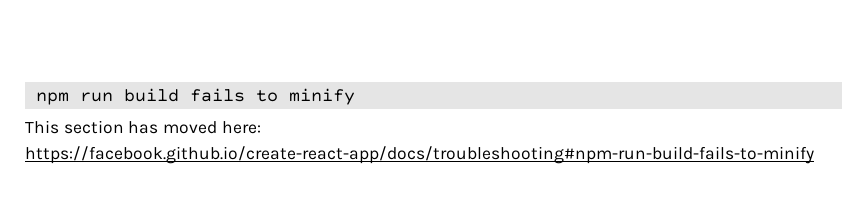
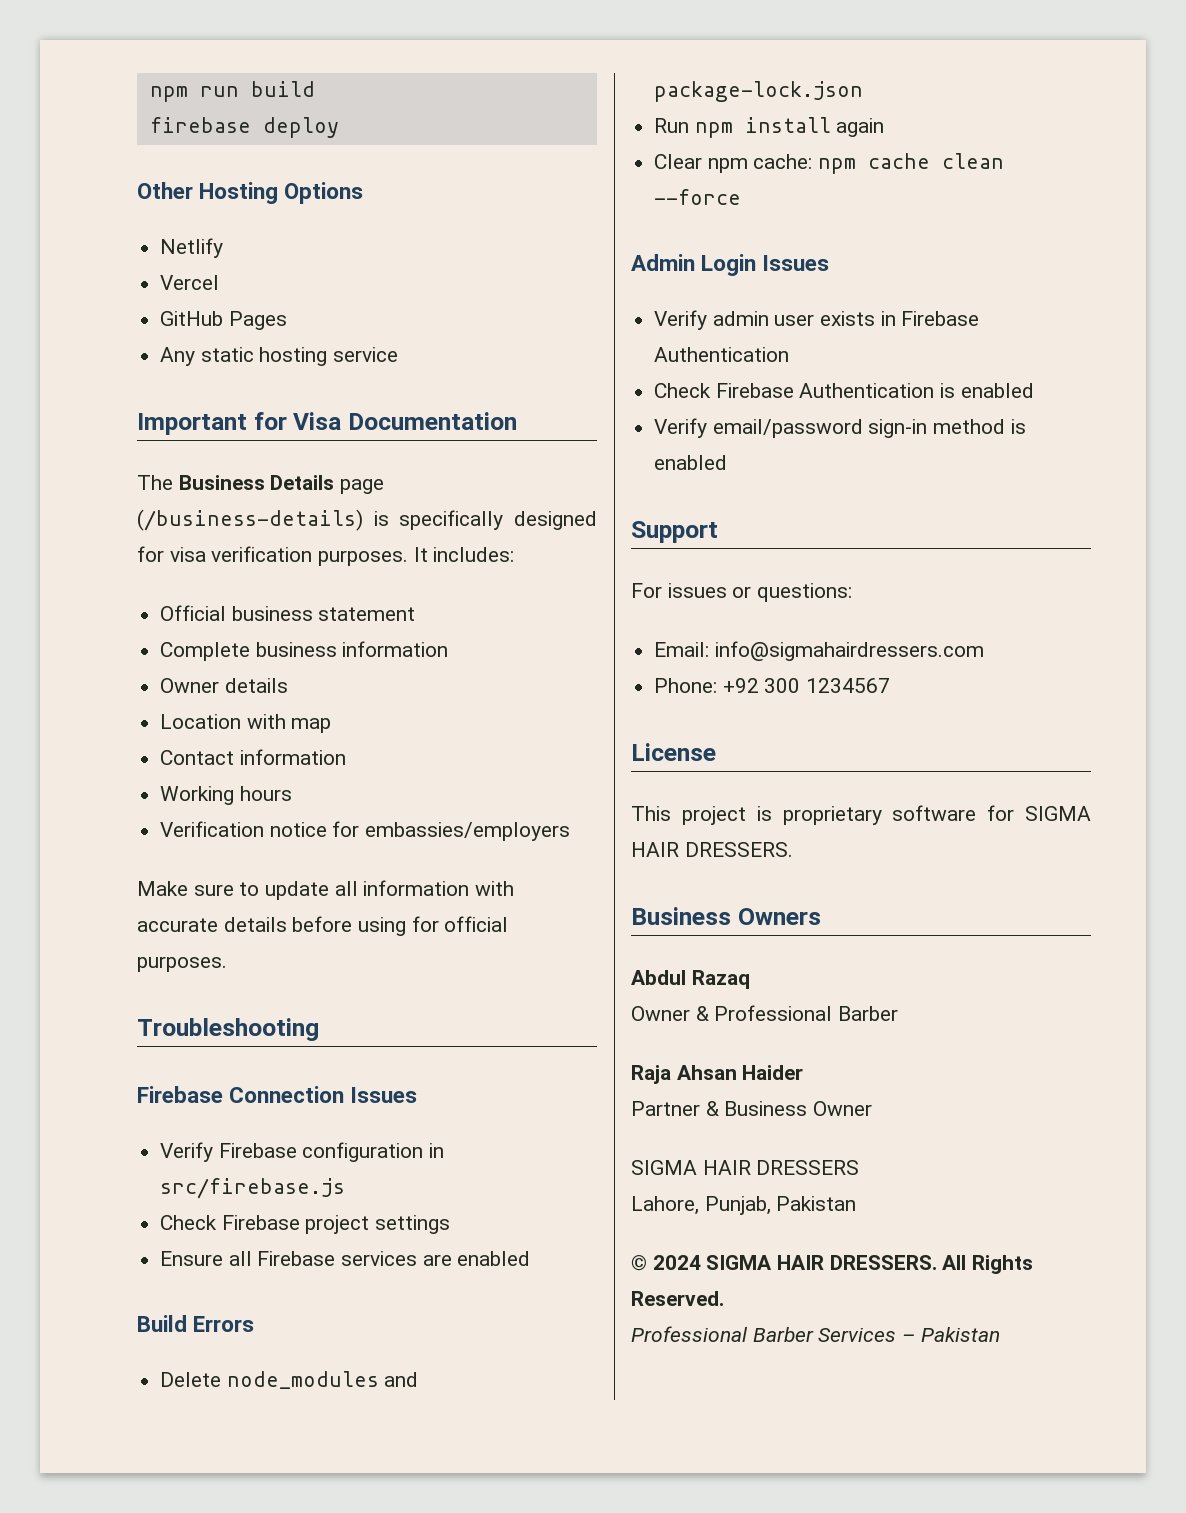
[189,88,355,105] [25,120,261,134] [25,146,814,164] fails to minify // This section has moved here: https://facebook.github.io/create-react-app/docs/troubleshooting#npm-run-build-fails-to-minify -> [149,117,339,138] [137,182,364,204] [160,238,224,258] [160,275,220,290] [160,311,287,330] [160,347,399,366] [137,412,517,435] [137,475,385,494] [137,509,597,531] [137,546,515,566] [160,605,416,621] [160,641,449,661] [160,678,288,693] [160,714,332,733] [160,749,346,765] [160,786,292,805] [160,821,571,841] [137,880,515,900] [137,916,509,936] [137,956,227,972] [137,1018,319,1041] [137,1086,418,1103] [160,1142,445,1162] [160,1178,346,1199] [160,1215,451,1234] [160,1251,531,1266] [137,1315,255,1332] [160,1371,419,1389] [654,81,864,102] [654,117,885,138] [654,153,1005,174] [654,189,742,205] [631,254,830,276] [654,310,980,330] [654,347,790,362] [654,383,1034,398] [654,418,1026,438] [654,455,728,470] [631,521,718,543] [631,583,853,602] [654,641,984,661] [654,678,891,693] [631,743,716,761] [631,805,1091,825] [631,842,793,857] [631,907,821,925] [631,970,750,989] [631,1005,899,1021] [631,1065,804,1084] [631,1101,873,1116] [631,1160,860,1175] [631,1196,857,1215] [631,1255,1034,1274] [631,1291,724,1306] [631,1326,1000,1342] // firebase deploy // Other Hosting Options // Netlify // Vercel // GitHub Pages // Any static hosting service // Important for Visa Documentation // The Business Details page (/business-details) is specifically designed for visa verification purposes. It includes: // Official business statement // Complete business information // Owner details // Location with map // Contact information // Working hours // Verification notice for embassies/employers // Make sure to update all information with accurate details before using for official purposes. // Troubleshooting // Firebase Connection Issues // Verify Firebase configuration in src/firebase.js // Check Firebase project settings // Ensure all Firebase services are enabled // Build Errors // Delete node_modules and package-lock.json // Run npm install again // Clear npm cache: npm cache clean --force // Admin Login Issues // Verify admin user exists in Firebase Authentication // Check Firebase Authentication is enabled // Verify email/password sign-in method is enabled // Support // For issues or questions: // Email: info@sigmahairdressers.com // Phone: +92 300 1234567 // License // This project is proprietary software for SIGMA HAIR DRESSERS. // Business Owners // Abdul Razaq // Owner & Professional Barber // Raja Ahsan Haider // Partner & Business Owner // SIGMA HAIR DRESSERS // Lahore, Punjab, Pakistan // © 2024 SIGMA HAIR DRESSERS. All Rights Reserved. // Professional Barber Services – Pakistan

